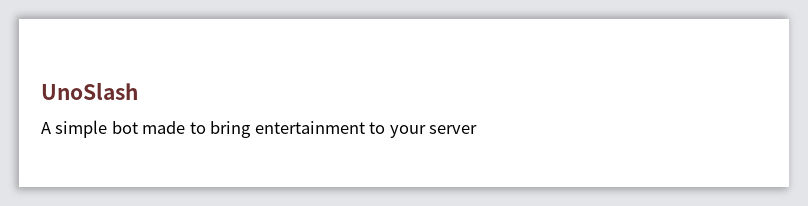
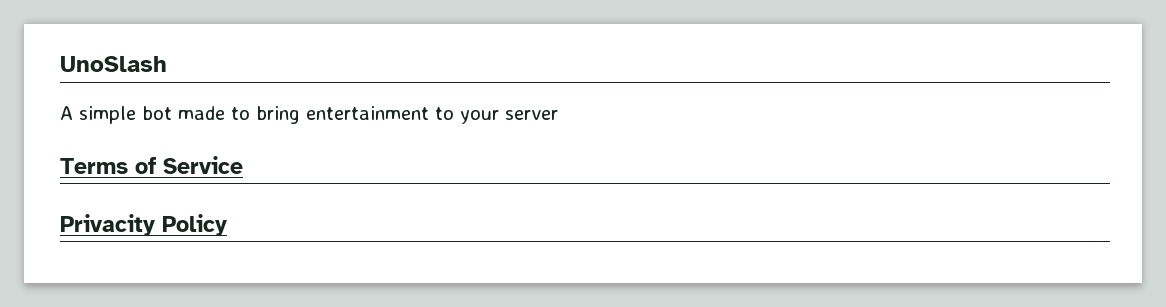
(478, 129) none -> [60,156,243,174] [60,214,227,236] // Terms of Service // Privacity Policy

